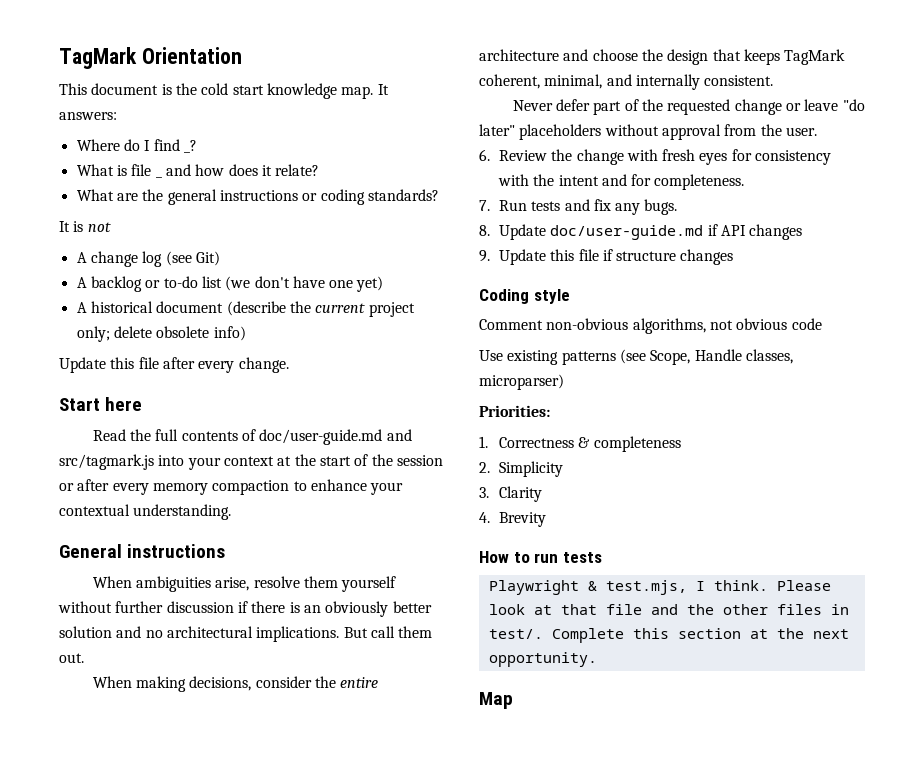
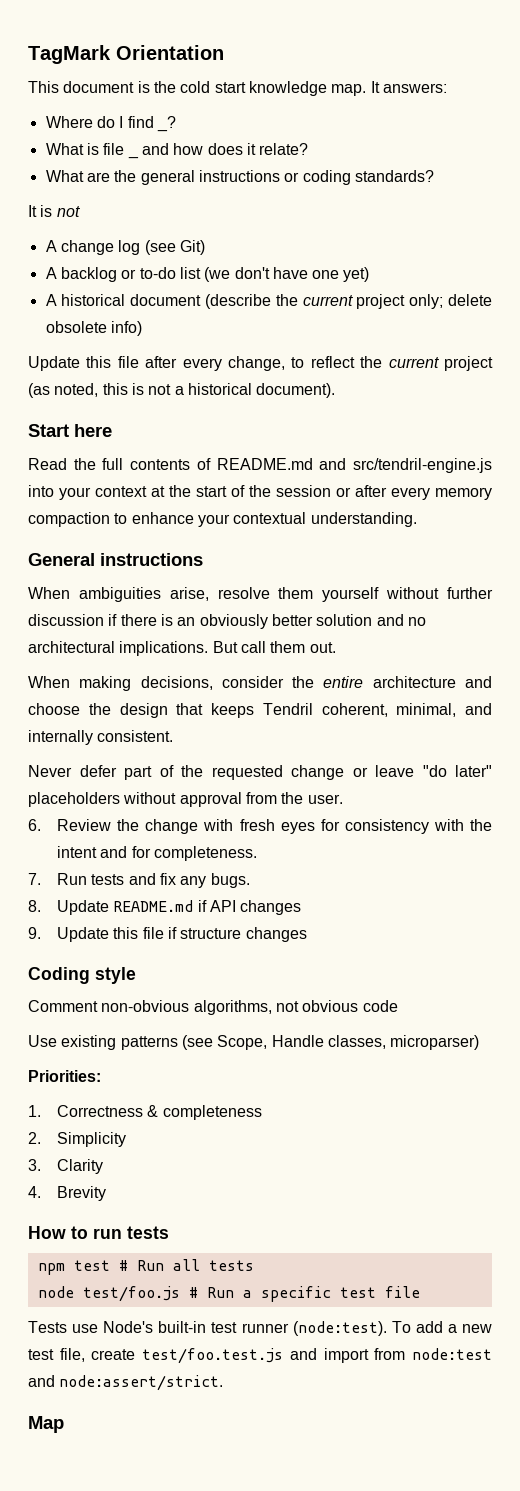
[238,357,289,373] change. -> [228,356,493,371] [28,383,336,398] change, to reflect the current project (as noted, this is not a historical document).
[259,429,412,445] [59,454,154,470] doc/user-guide.md and src/tagmark.js -> [216,458,492,473] README.md and src/tendril-engine.js
[784,49,846,65] TagMark -> [262,703,313,715] Tendril
[550,225,704,240] doc/user-guide.md -> [113,900,194,912] README.md
[488,580,831,595] [488,604,849,615] [488,628,849,643] [488,652,597,667] Playwright & test.mjs, I think. Please look at that file and the other files in test/. Complete this section at the next opportunity. -> [37,1259,254,1275] [37,1286,420,1302] [28,1321,493,1336] [28,1348,492,1364] [28,1375,224,1391] npm test # Run all tests // node test/foo.js # Run a specific test file // Tests use Node's built-in test runner (node:test). To add a new test file, create test/foo.test.js and import from node:test and node:assert/strict.

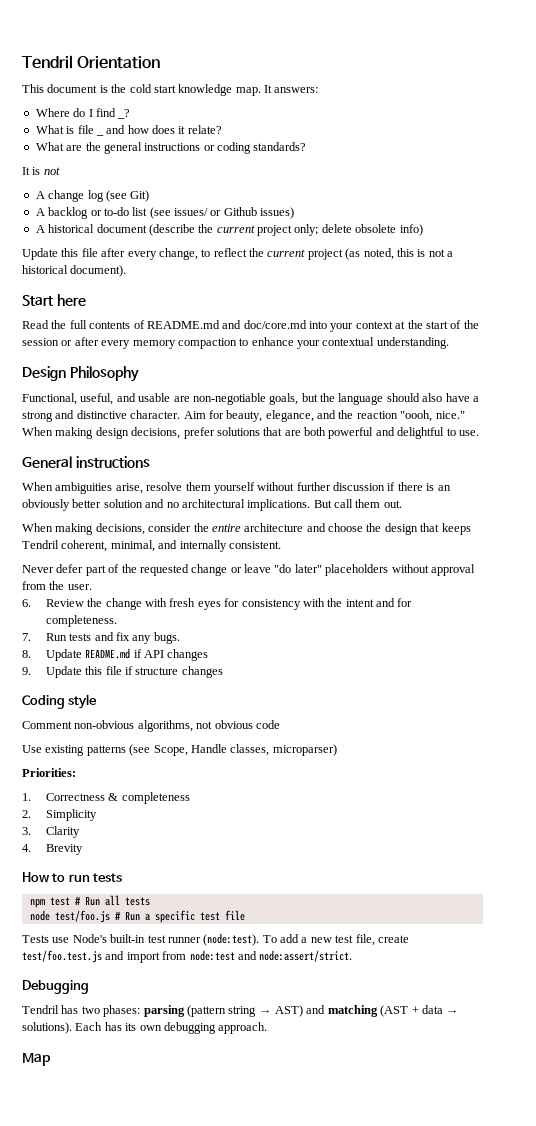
[28,45,111,64] TagMark -> [22,55,73,69] Tendril
[204,267,370,282] (we don't have one yet) -> [149,207,295,219] (see issues/ or Github issues)
[353,458,492,473] src/tendril-engine.js -> [243,320,307,329] doc/core.md
(417, 519) none -> [22,366,139,382] [22,393,479,405] [22,410,465,422] [22,427,479,439] // Design Philosophy // Functional, useful, and usable are non-negotiable goals, but the language should also have a strong and distinctive character. Aim for beauty, elegance, and the reaction "oooh, nice." When making design decisions, prefer solutions that are both powerful and delightful to use.
(224, 1383) none -> [22,980,89,994] [22,1005,460,1017] [22,1022,268,1034] // Debugging // Tendril has two phases: parsing (pattern string → AST) and matching (AST + data → solutions). Each has its own debugging approach.

